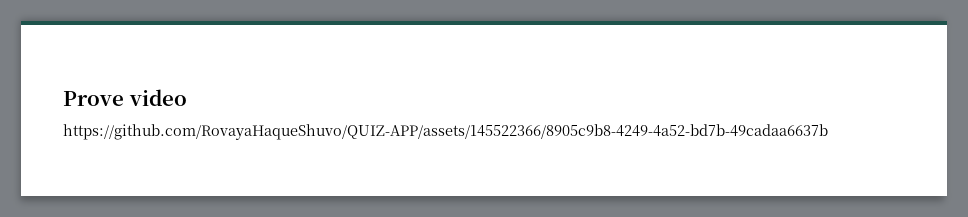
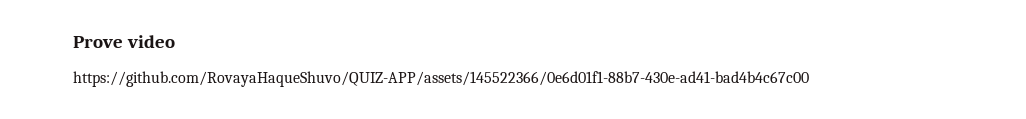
[63,124,828,140] https://github.com/RovayaHaqueShuvo/QUIZ-APP/assets/145522366/8905c9b8-4249-4a52-bd7b-49cadaa6637b -> [73,71,809,87] https://github.com/RovayaHaqueShuvo/QUIZ-APP/assets/145522366/0e6d01f1-88b7-430e-ad41-bad4b4c67c00

